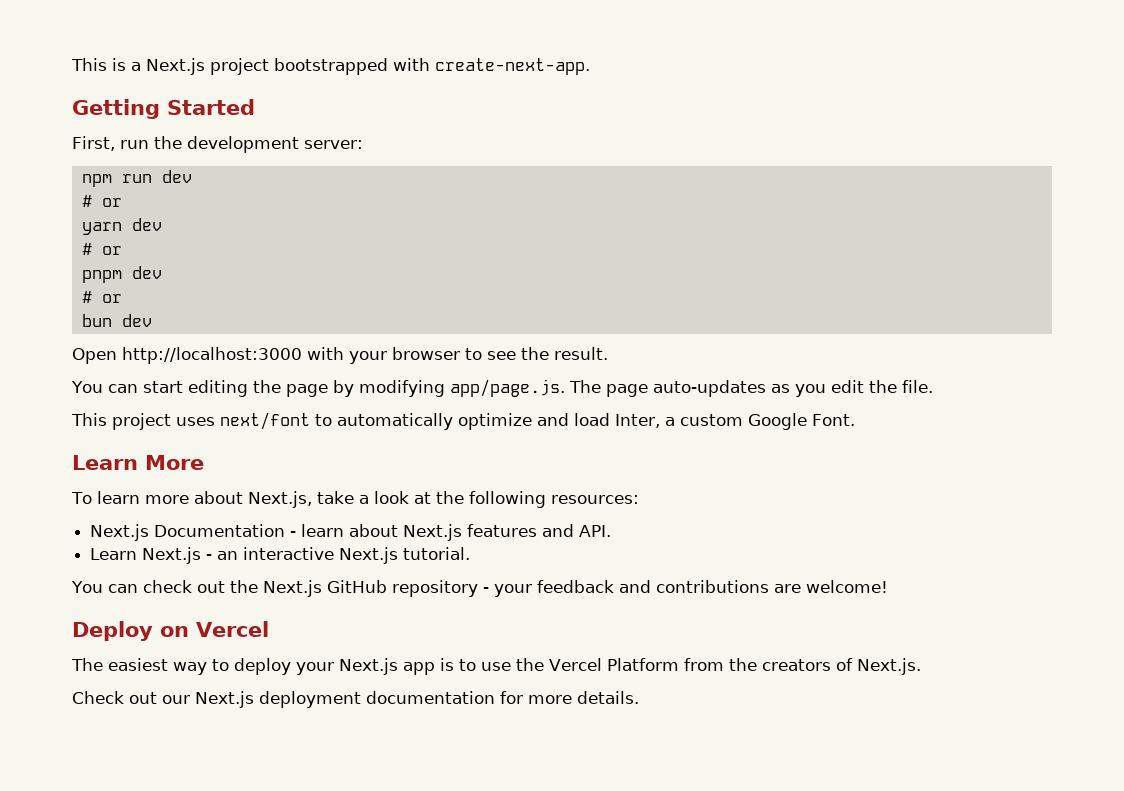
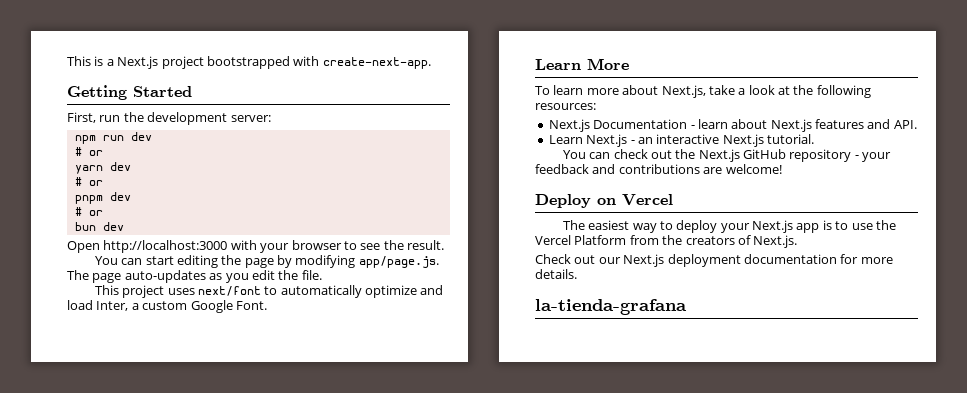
(639, 697) none -> [535,299,687,315] // la-tienda-grafana

